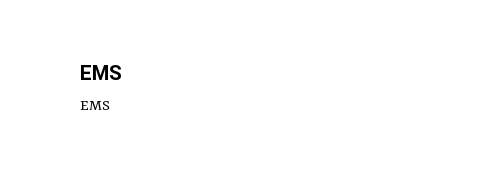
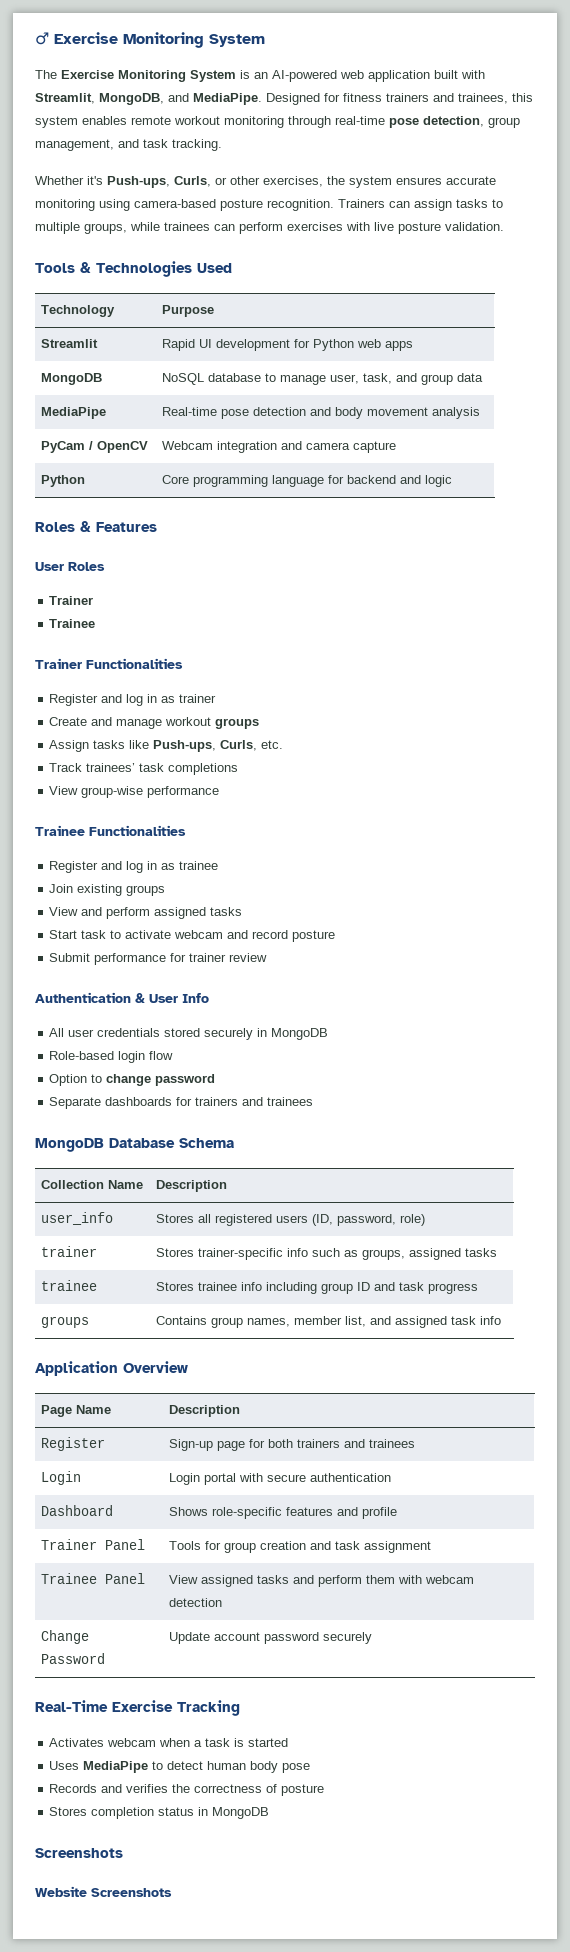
[80,65,122,80] [80,101,110,110] EMS // EMS -> [35,32,265,48] [35,70,485,82] [35,93,533,105] [35,116,520,128] [35,139,222,151] [35,176,496,188] [35,199,503,211] [35,222,504,234] [35,261,232,277] [41,305,116,317] [162,305,215,317] [41,339,99,348] [162,339,414,351] [41,373,103,385] [162,373,484,385] [41,407,107,419] [162,407,481,419] [41,441,149,453] [162,441,397,453] [41,475,86,487] [162,475,453,487] [35,521,157,532] [35,562,105,571] [49,596,94,605] [49,619,96,628] [35,658,183,669] [49,694,217,706] [49,717,260,729] [49,740,284,752] [49,763,239,775] [49,786,220,798] [35,825,186,836] [49,861,219,873] [49,884,166,896] [49,907,243,919] [49,930,336,942] [49,953,268,965] [35,992,209,1003] [49,1028,329,1040] [49,1051,174,1063] [49,1074,216,1086] [49,1097,314,1109] [35,1138,234,1152] [41,1180,144,1189] [156,1180,228,1192] [41,1212,114,1225] [156,1214,426,1226] [41,1246,98,1257] [156,1248,498,1260] [41,1280,98,1291] [156,1282,479,1294] [41,1316,90,1328] [156,1316,502,1328] [35,1361,188,1376] [41,1405,112,1417] [169,1405,241,1417] [41,1437,106,1451] [169,1439,416,1451] [41,1471,82,1485] [169,1473,392,1485] [41,1505,114,1516] [169,1507,398,1519] [41,1539,146,1550] [169,1541,432,1553] [41,1573,146,1584] [169,1575,475,1587] [169,1598,223,1607] [41,1630,90,1644] [41,1653,106,1664] [169,1632,373,1644] [35,1700,240,1716] [49,1738,289,1747] [49,1761,311,1773] [49,1784,325,1796] [49,1807,270,1819] [35,1848,123,1858] [35,1886,172,1897] ♂ Exercise Monitoring System // The Exercise Monitoring System is an AI-powered web application built with Streamlit, MongoDB, and MediaPipe. Designed for fitness trainers and trainees, this system enables remote workout monitoring through real-time pose detection, group management, and task tracking. // Whether it's Push-ups, Curls, or other exercises, the system ensures accurate monitoring using camera-based posture recognition. Trainers can assign tasks to multiple groups, while trainees can perform exercises with live posture validation. // Tools & Technologies Used // Technology | Purpose // Streamlit | Rapid UI development for Python web apps // MongoDB | NoSQL database to manage user, task, and group data // MediaPipe | Real-time pose detection and body movement analysis // PyCam / OpenCV | Webcam integration and camera capture // Python | Core programming language for backend and logic // Roles & Features // User Roles // Trainer // Trainee // Trainer Functionalities // Register and log in as trainer // Create and manage workout groups // Assign tasks like Push-ups, Curls, etc. // Track trainees’ task completions // View group-wise performance // Trainee Functionalities // Register and log in as trainee // Join existing groups // View and perform assigned tasks // Start task to activate webcam and record posture // Submit performance for trainer review // Authentication & User Info // All user credentials stored securely in MongoDB // Role-based login flow // Option to change password // Separate dashboards for trainers and trainees // MongoDB Database Schema // Collection Name | Description // user_info | Stores all registered users (ID, password, role) // trainer | Stores trainer-specific info such as groups, assigned tasks // trainee | Stores trainee info including group ID and task progress // groups | Contains group names, member list, and assigned task info // Application Overview // Page Name | Description // Register | Sign-up page for both trainers and trainees // Login | Login portal with secure authentication // Dashboard | Shows role-specific features and profile // Trainer Panel | Tools for group creation and task assignment // Trainee Panel | View assigned tasks and perform them with webcam detection // Change Password | Update account password securely // Real-Time Exercise Tracking // Activates webcam when a task is started // Uses MediaPipe to detect human body pose // Records and verifies the correctness of posture // Stores completion status in MongoDB // Screenshots // Website Screenshots

